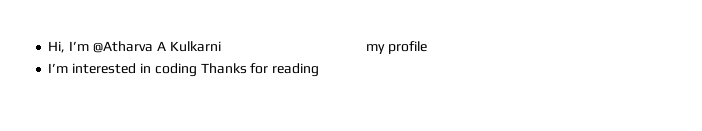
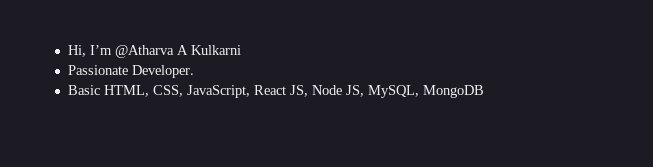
[48,63,320,77] [366,41,428,54] I’m interested in coding Thanks for reading my profile -> [67,65,194,78] [67,85,484,98] Passionate Developer. // Basic HTML, CSS, JavaScript, React JS, Node JS, MySQL, MongoDB

